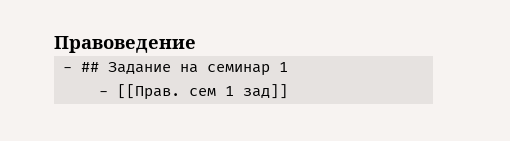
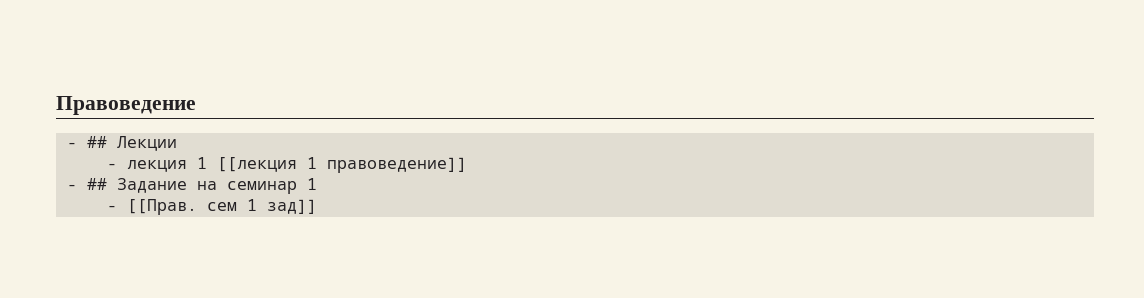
(196, 44) none -> [67,136,178,151] [107,157,468,173] // - ## Лекции // - лекция 1 [[лекция 1 правоведение]]

